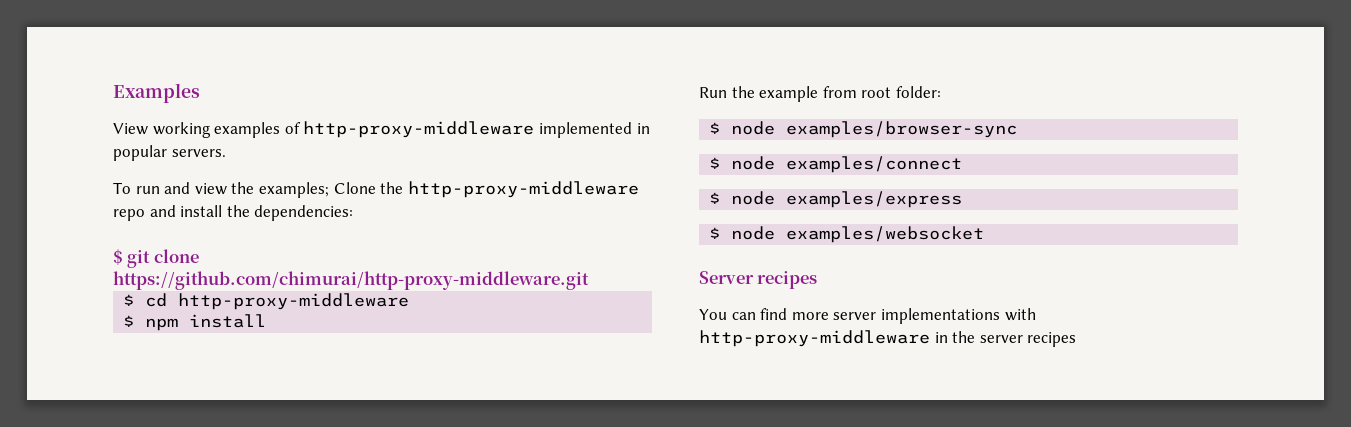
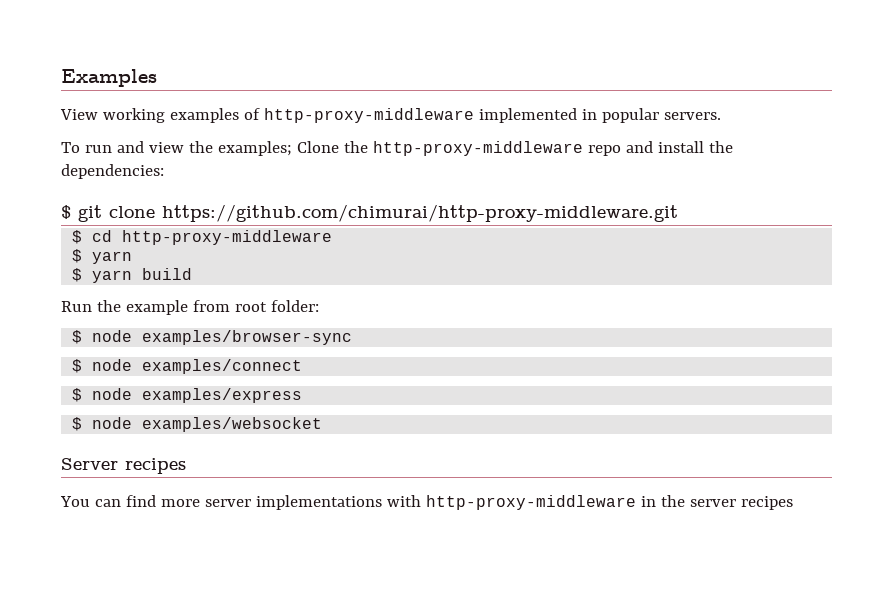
[145,314,267,331] npm install -> [92,251,133,264] [72,268,193,283] yarn // $ yarn build

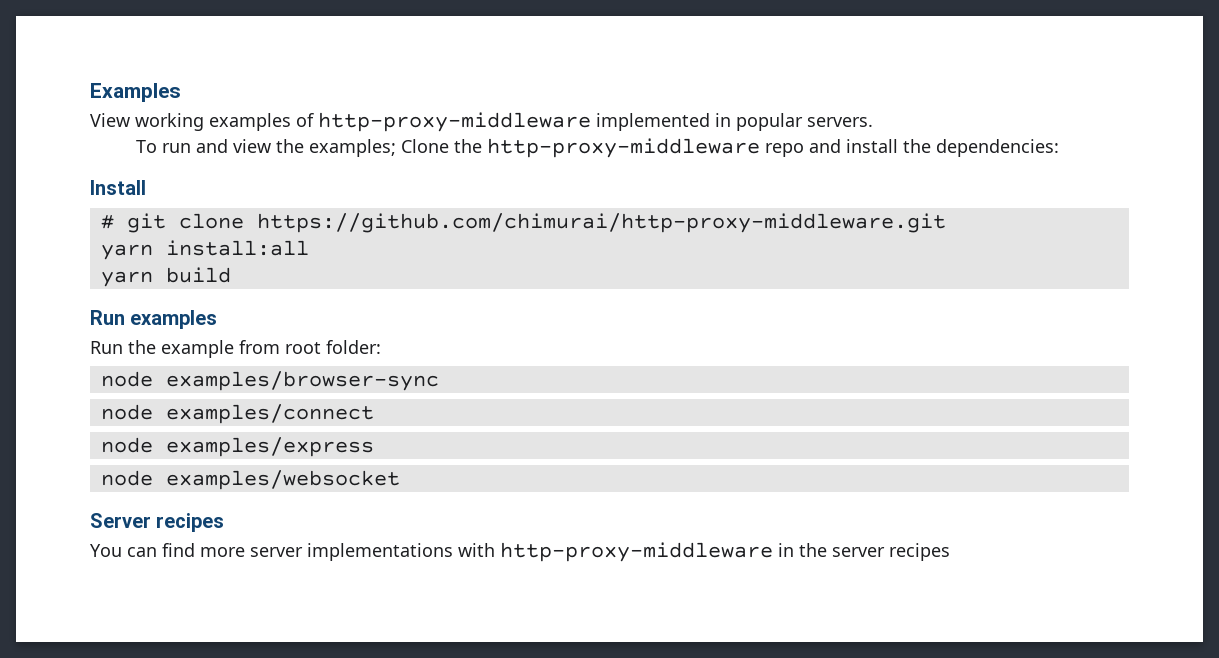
[61,205,71,219] $ -> [90,180,146,195] [100,215,114,229] Install // #
[72,230,333,245] [72,249,133,264] [72,268,83,282] $ cd http-proxy-middleware // $ yarn // $ -> [100,240,309,260] yarn install:all //
(193, 274) none -> [90,310,218,329] // Run examples
[72,330,83,344] $ -> (381, 347) none
[72,359,83,373] $ -> (439, 381) none
[72,388,83,402] $ -> (374, 414) none
[72,417,83,431] $ -> (374, 447) none

